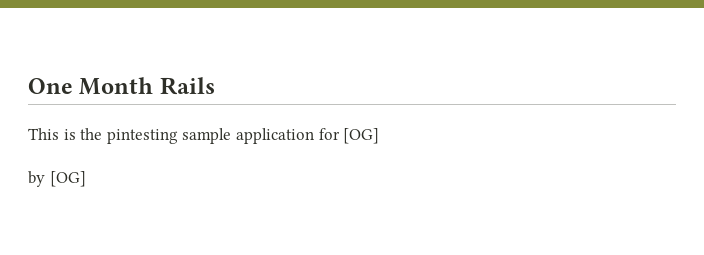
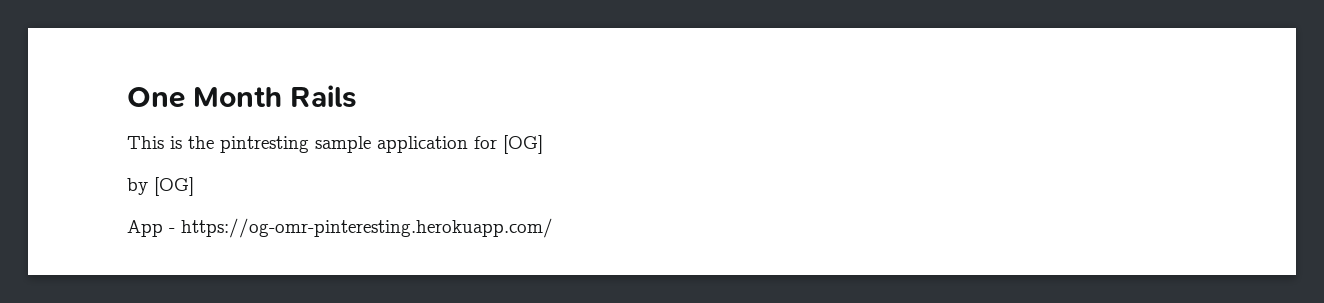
[106,129,178,144] pintesting -> [220,136,309,153] pintresting
(86, 179) none -> [127,218,553,238] // App - https://og-omr-pinteresting.herokuapp.com/

